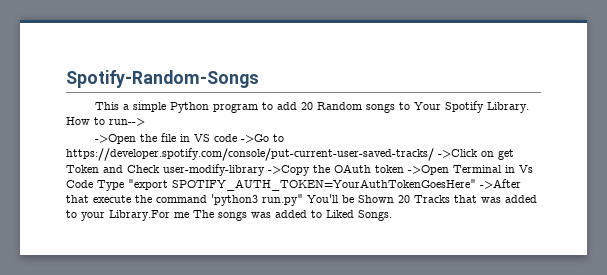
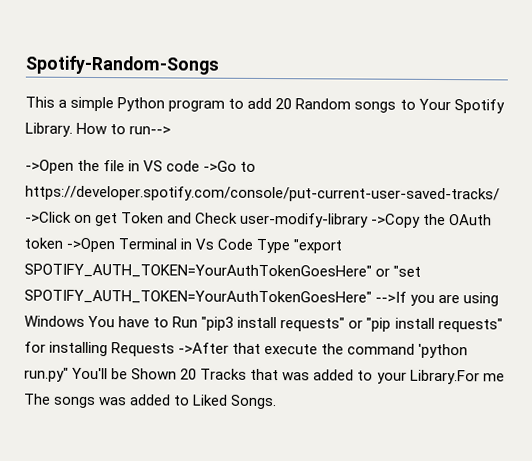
(476, 185) none -> [375,265,422,277] [24,289,500,307] [24,315,503,333] [24,341,176,357] or "set SPOTIFY_AUTH_TOKEN=YourAuthTokenGoesHere" -->If you are using Windows You have to Run "pip3 install requests" or "pip install requests" for installing Requests
[211,194,258,206] 'python3 -> [418,343,469,359] 'python

